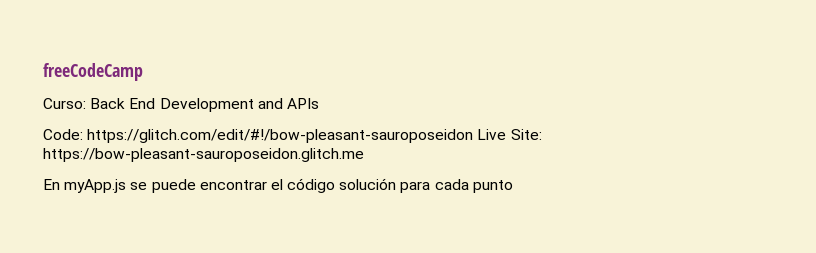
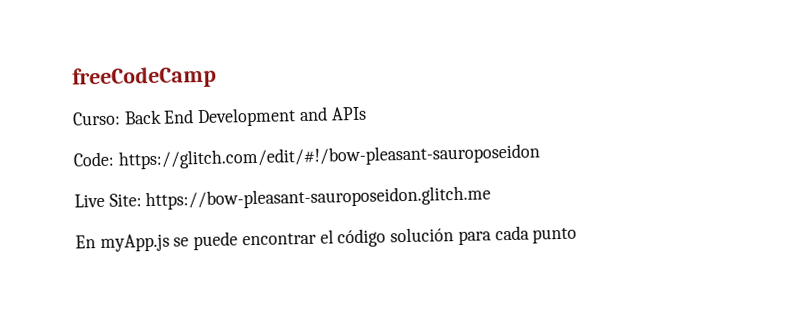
(474, 136) none -> (540, 156) //

